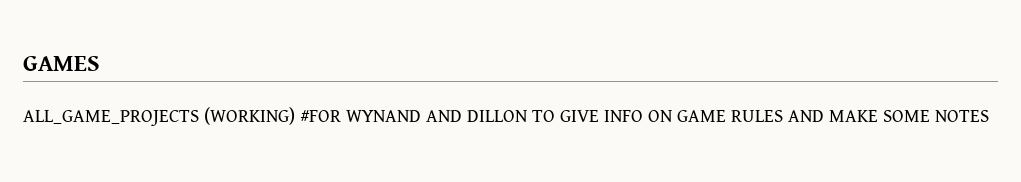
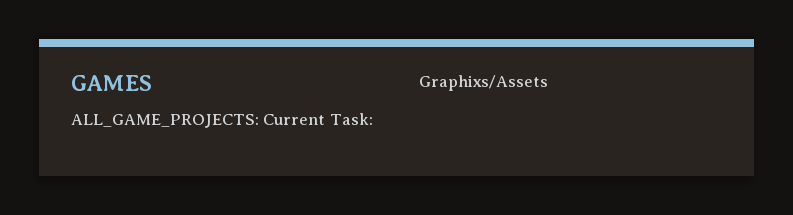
[23,107,989,126] ALL_GAME_PROJECTS (WORKING) #FOR WYNAND AND DILLON TO GIVE INFO ON GAME RULES AND MAKE SOME NOTES -> [71,113,373,128] [419,75,548,91] ALL_GAME_PROJECTS: Current Task: Graphixs/Assets

